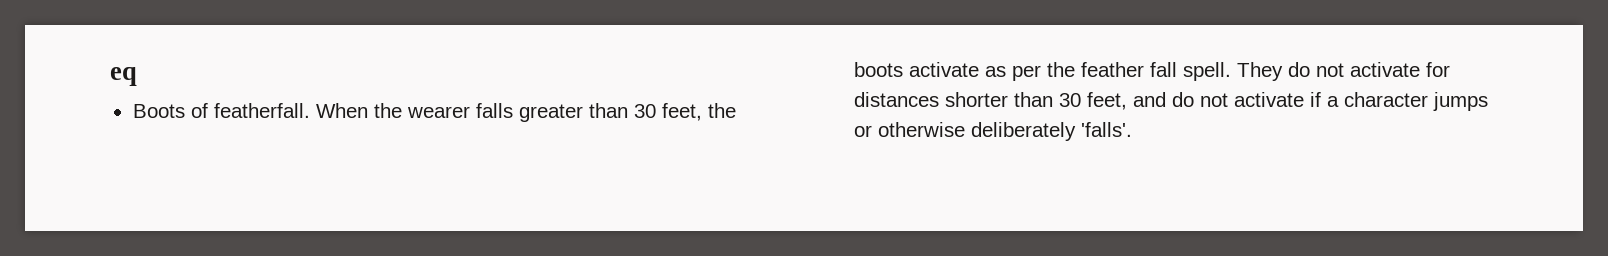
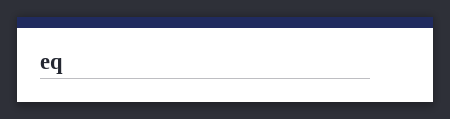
[132,103,736,122] [853,62,1450,81] [853,92,1488,111] [853,122,1132,141] // Boots of featherfall. When the wearer falls greater than 30 feet, the boots activate as per the feather fall spell. They do not activate for distances shorter than 30 feet, and do not activate if a character jumps or otherwise deliberately 'falls'. -> (63, 66) none

